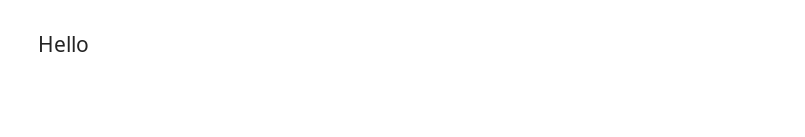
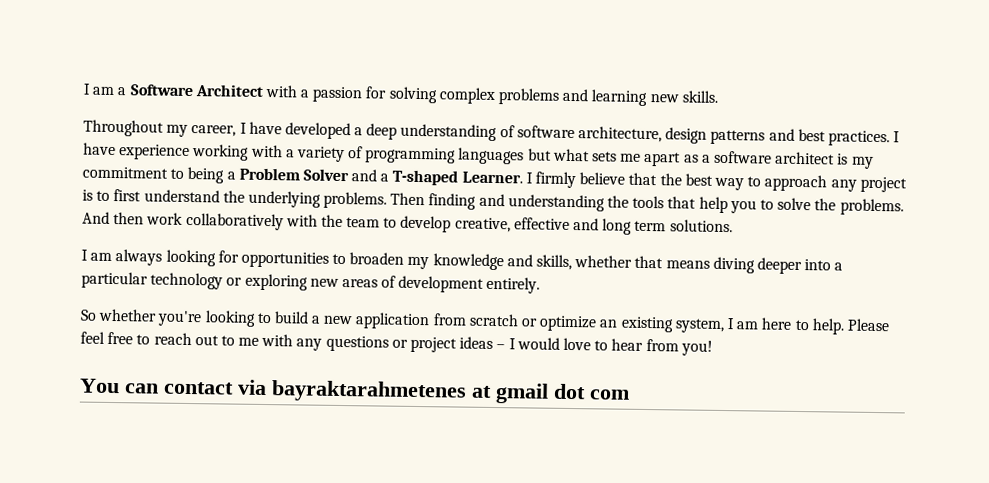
[38,36,89,52] Hello -> [83,83,718,106] [83,119,901,147] [83,142,874,169] [82,166,907,193] [82,189,904,216] [82,211,733,235] [81,249,844,275] [81,271,541,294] [80,308,890,335] [80,331,713,356] [79,378,630,404] I am a Software Architect with a passion for solving complex problems and learning new skills. // Throughout my career, I have developed a deep understanding of software architecture, design patterns and best practices. I have experience working with a variety of programming languages but what sets me apart as a software architect is my commitment to being a Problem Solver and a T-shaped Learner. I firmly believe that the best way to approach any project is to first understand the underlying problems. Then finding and understanding the tools that help you to solve the problems. And then work collaboratively with the team to develop creative, effective and long term solutions. // I am always looking for opportunities to broaden my knowledge and skills, whether that means diving deeper into a particular technology or exploring new areas of development entirely. // So whether you're looking to build a new application from scratch or optimize an existing system, I am here to help. Please feel free to reach out to me with any questions or project ideas – I would love to hear from you! // You can contact via bayraktarahmetenes at gmail dot com

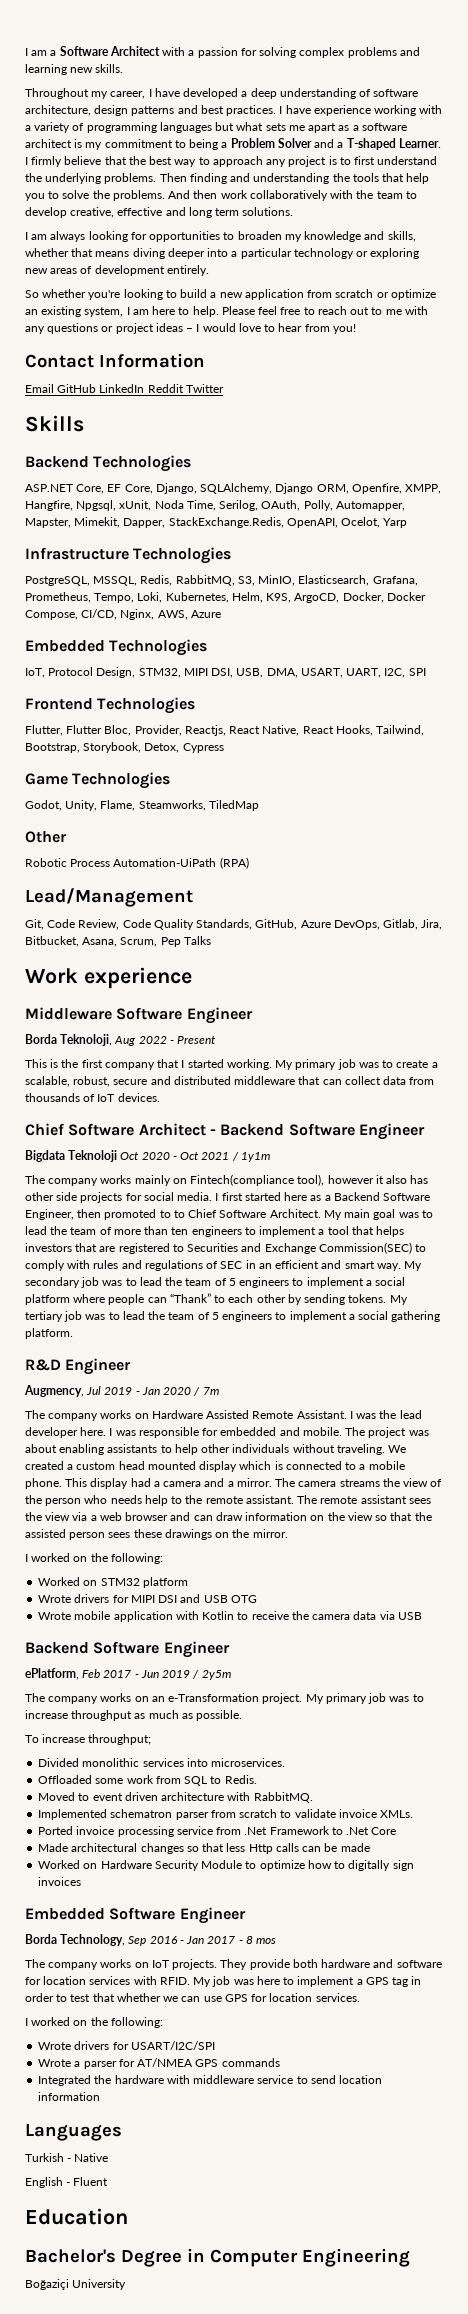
[79,378,630,404] You can contact via bayraktarahmetenes at gmail dot com -> [25,353,205,368] [25,384,224,393] [25,415,84,432] [25,455,192,472] [25,483,442,494] [25,500,405,511] [25,517,408,528] [25,547,232,564] [25,575,418,586] [25,592,426,603] [25,609,221,620] [25,639,208,656] [25,667,426,678] [25,697,196,714] [25,725,425,736] [25,742,224,753] [25,772,171,789] [25,800,259,811] [25,831,67,843] [25,857,249,869] [25,888,193,907] [25,919,443,930] [25,936,211,947] [25,967,192,989] [25,1007,253,1024] [25,1034,217,1046] [25,1059,438,1070] [25,1076,435,1087] [25,1093,160,1102] [25,1123,425,1140] [25,1150,270,1162] [25,1174,429,1186] [25,1192,431,1203] [25,1209,433,1220] [25,1226,405,1237] [25,1242,427,1254] [25,1260,423,1271] [25,1277,406,1288] [25,1293,408,1305] [25,1311,441,1322] [25,1328,73,1339] [25,1358,132,1375] [24,1385,219,1397] [25,1410,422,1421] [25,1427,429,1438] [25,1444,407,1455] [25,1461,405,1472] [25,1478,443,1489] [25,1495,431,1506] [25,1512,432,1521] [25,1529,288,1540] [25,1553,163,1564] [38,1577,188,1588] [38,1594,257,1603] [38,1611,422,1622] [25,1641,230,1658] [25,1668,231,1680] [25,1693,424,1704] [25,1710,243,1721] [25,1734,152,1745] [38,1758,286,1767] [38,1775,257,1786] [38,1792,313,1803] [38,1809,414,1820] [38,1826,397,1837] [38,1843,370,1854] [38,1860,414,1871] [38,1877,82,1886] [25,1907,246,1924] [25,1934,277,1946] [25,1959,442,1970] [25,1976,422,1987] [25,1993,360,2002] [25,2017,163,2028] [38,2041,215,2050] [38,2058,280,2069] [38,2075,383,2086] [38,2092,101,2101] [25,2124,122,2141] [25,2153,109,2162] [25,2177,109,2188] [25,2208,128,2225] [25,2248,410,2267] [25,2279,127,2290] Contact Information // Email GitHub LinkedIn Reddit Twitter // Skills // Backend Technologies // ASP.NET Core, EF Core, Django, SQLAlchemy, Django ORM, Openfire, XMPP, Hangfire, Npgsql, xUnit, Noda Time, Serilog, OAuth, Polly, Automapper, Mapster, Mimekit, Dapper, StackExchange.Redis, OpenAPI, Ocelot, Yarp // Infrastructure Technologies // PostgreSQL, MSSQL, Redis, RabbitMQ, S3, MinIO, Elasticsearch, Grafana, Prometheus, Tempo, Loki, Kubernetes, Helm, K9S, ArgoCD, Docker, Docker Compose, CI/CD, Nginx, AWS, Azure // Embedded Technologies // IoT, Protocol Design, STM32, MIPI DSI, USB, DMA, USART, UART, I2C, SPI // Frontend Technologies // Flutter, Flutter Bloc, Provider, Reactjs, React Native, React Hooks, Tailwind, Bootstrap, Storybook, Detox, Cypress // Game Technologies // Godot, Unity, Flame, Steamworks, TiledMap // Other // Robotic Process Automation-UiPath (RPA) // Lead/Management // Git, Code Review, Code Quality Standards, GitHub, Azure DevOps, Gitlab, Jira, Bitbucket, Asana, Scrum, Pep Talks // Work experience // Middleware Software Engineer // Borda Teknoloji, Aug 2022 - Present // This is the first company that I started working. My primary job was to create a scalable, robust, secure and distributed middleware that can collect data from thousands of IoT devices. // Chief Software Architect - Backend Software Engineer // Bigdata Teknoloji Oct 2020 - Oct 2021 / 1y1m // The company works mainly on Fintech(compliance tool), however it also has other side projects for social media. I first started here as a Backend Software Engineer, then promoted to to Chief Software Architect. My main goal was to lead the team of more than ten engineers to implement a tool that helps investors that are registered to Securities and Exchange Commission(SEC) to comply with rules and regulations of SEC in an efficient and smart way. My secondary job was to lead the team of 5 engineers to implement a social platform where people can “Thank” to each other by sending tokens. My tertiary job was to lead the team of 5 engineers to implement a social gathering platform. // R&D Engineer // Augmency, Jul 2019 - Jan 2020 / 7m // The company works on Hardware Assisted Remote Assistant. I was the lead developer here. I was responsible for embedded and mobile. The project was about enabling assistants to help other individuals without traveling. We created a custom head mounted display which is connected to a mobile phone. This display had a camera and a mirror. The camera streams the view of the person who needs help to the remote assistant. The remote assistant sees the view via a web browser and can draw information on the view so that the assisted person sees these drawings on the mirror. // I worked on the following: // Worked on STM32 platform // Wrote drivers for MIPI DSI and USB OTG // Wrote mobile application with Kotlin to receive the camera data via USB // Backend Software Engineer // ePlatform, Feb 2017 - Jun 2019 / 2y5m // The company works on an e-Transformation project. My primary job was to increase throughput as much as possible. // To increase throughput; // Divided monolithic services into microservices. // Offloaded some work from SQL to Redis. // Moved to event driven architecture with RabbitMQ. // Implemented schematron parser from scratch to validate invoice XMLs. // Ported invoice processing service from .Net Framework to .Net Core // Made architectural changes so that less Http calls can be made // Worked on Hardware Security Module to optimize how to digitally sign invoices // Embedded Software Engineer // Borda Technology, Sep 2016 - Jan 2017 - 8 mos // The company works on IoT projects. They provide both hardware and software for location services with RFID. My job was here to implement a GPS tag in order to test that whether we can use GPS for location services. // I worked on the following: // Wrote drivers for USART/I2C/SPI // Wrote a parser for AT/NMEA GPS commands // Integrated the hardware with middleware service to send location information // Languages // Turkish - Native // English - Fluent // Education // Bachelor's Degree in Computer Engineering // Boğaziçi University

